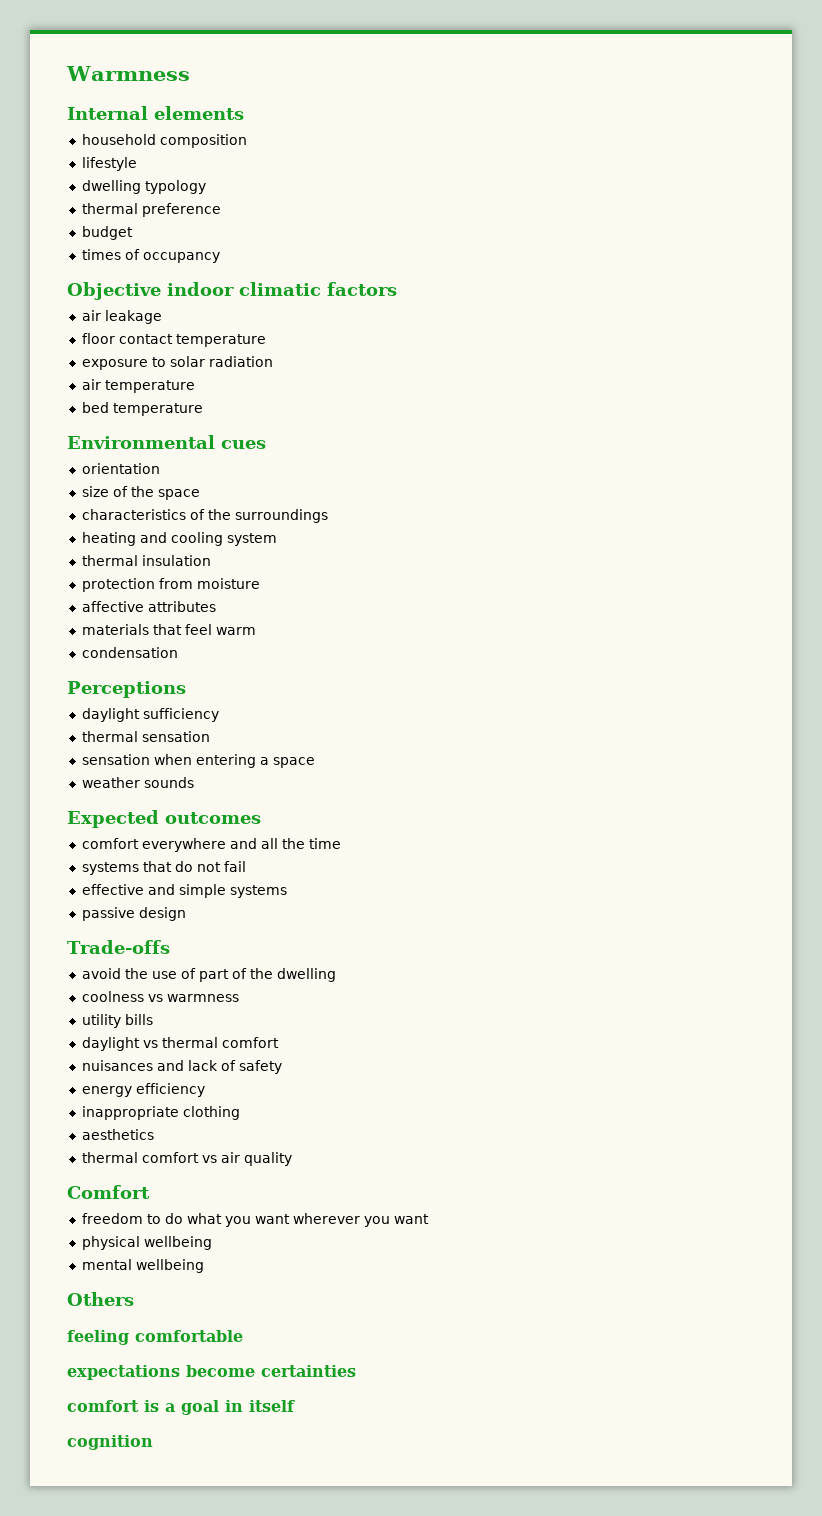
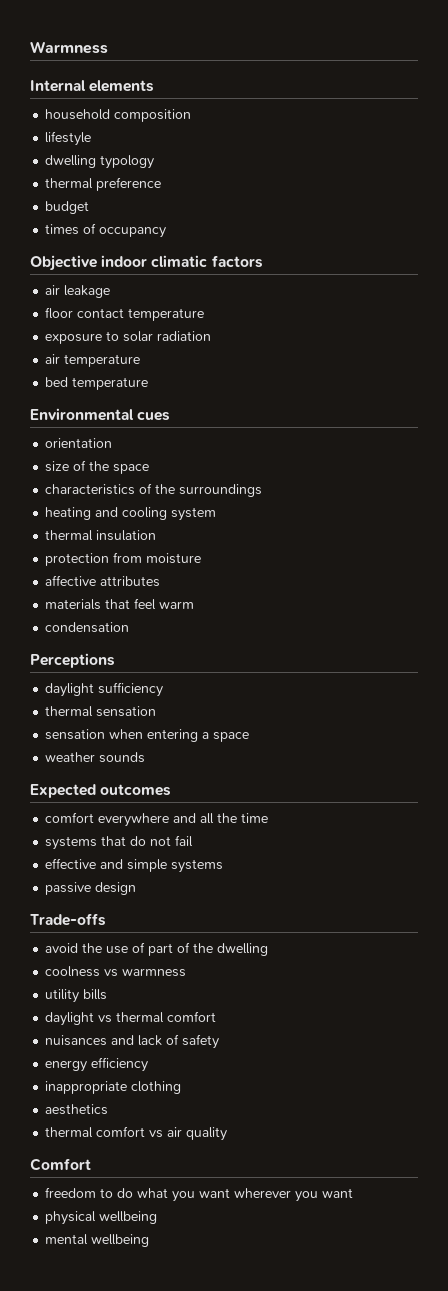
[67,1292,134,1306] [67,1330,243,1345] [67,1365,356,1380] [67,1400,295,1415] [67,1435,153,1450] // Others // feeling comfortable // expectations become certainties // comfort is a goal in itself // cognition -> (150, 1240) none

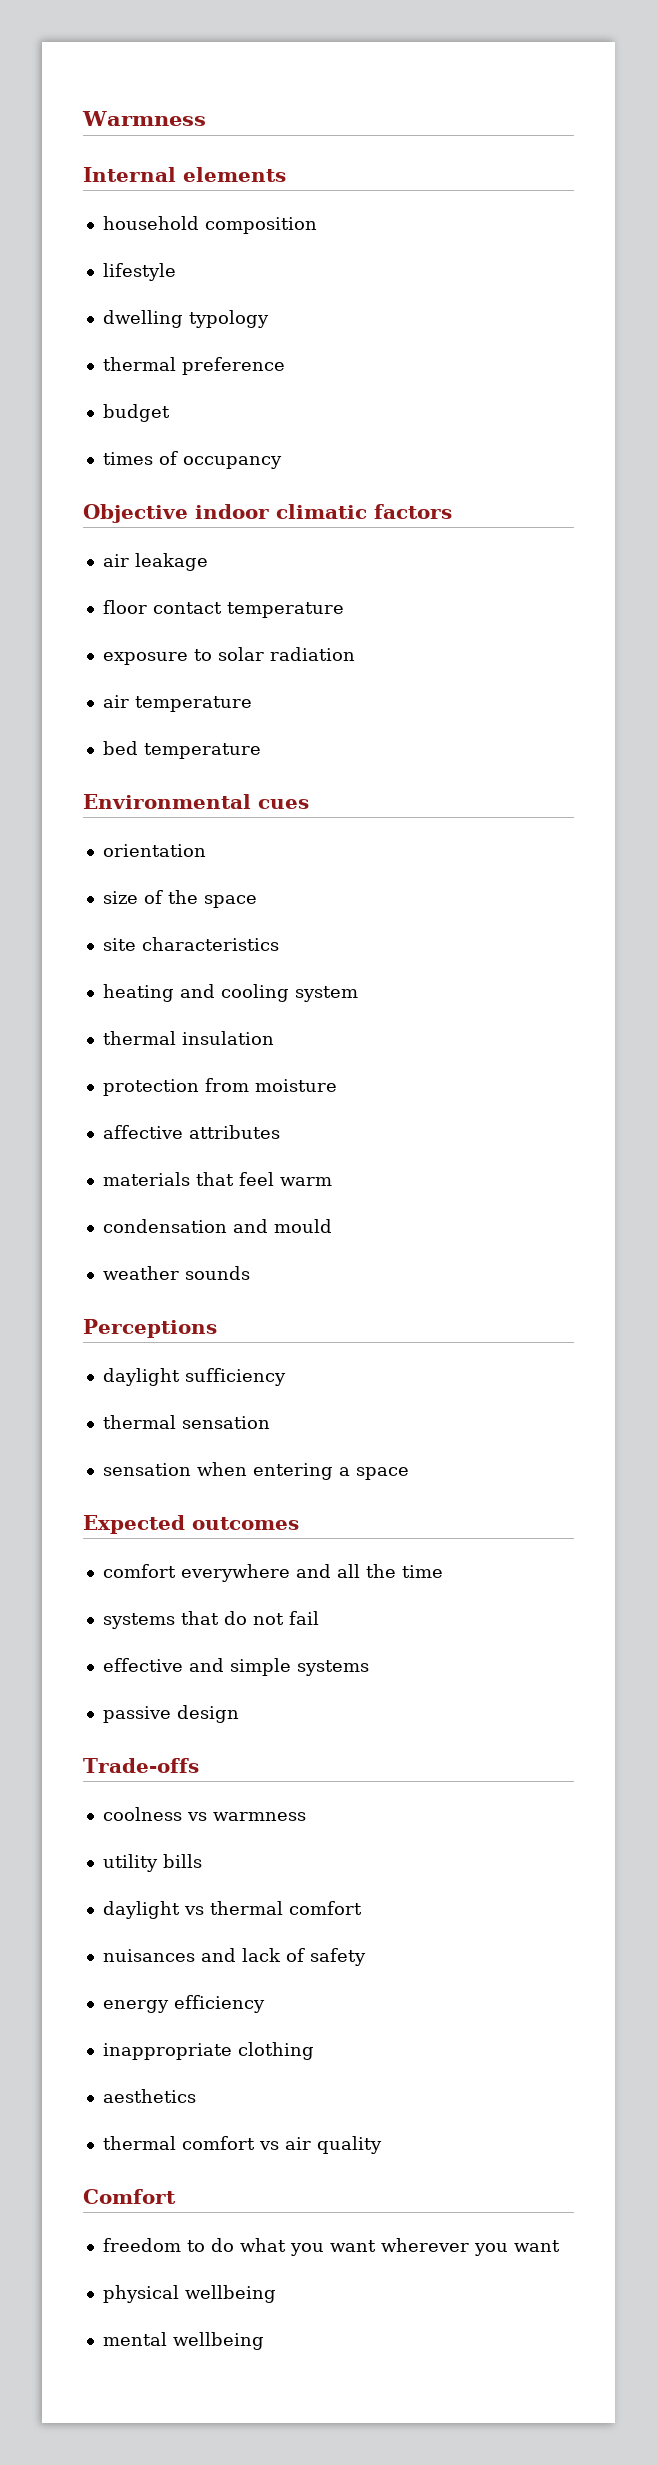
(150, 469) none -> [102,938,136,951] site
[139,483,263,497] of the surroundings -> (279, 944) none
(130, 627) none -> [232,1219,332,1233] [102,1266,250,1280] and mould // weather sounds
[45,752,146,763] // weather sounds -> (409, 1473) none
[45,942,269,956] // avoid the use of part of the dwelling -> (199, 1765) none

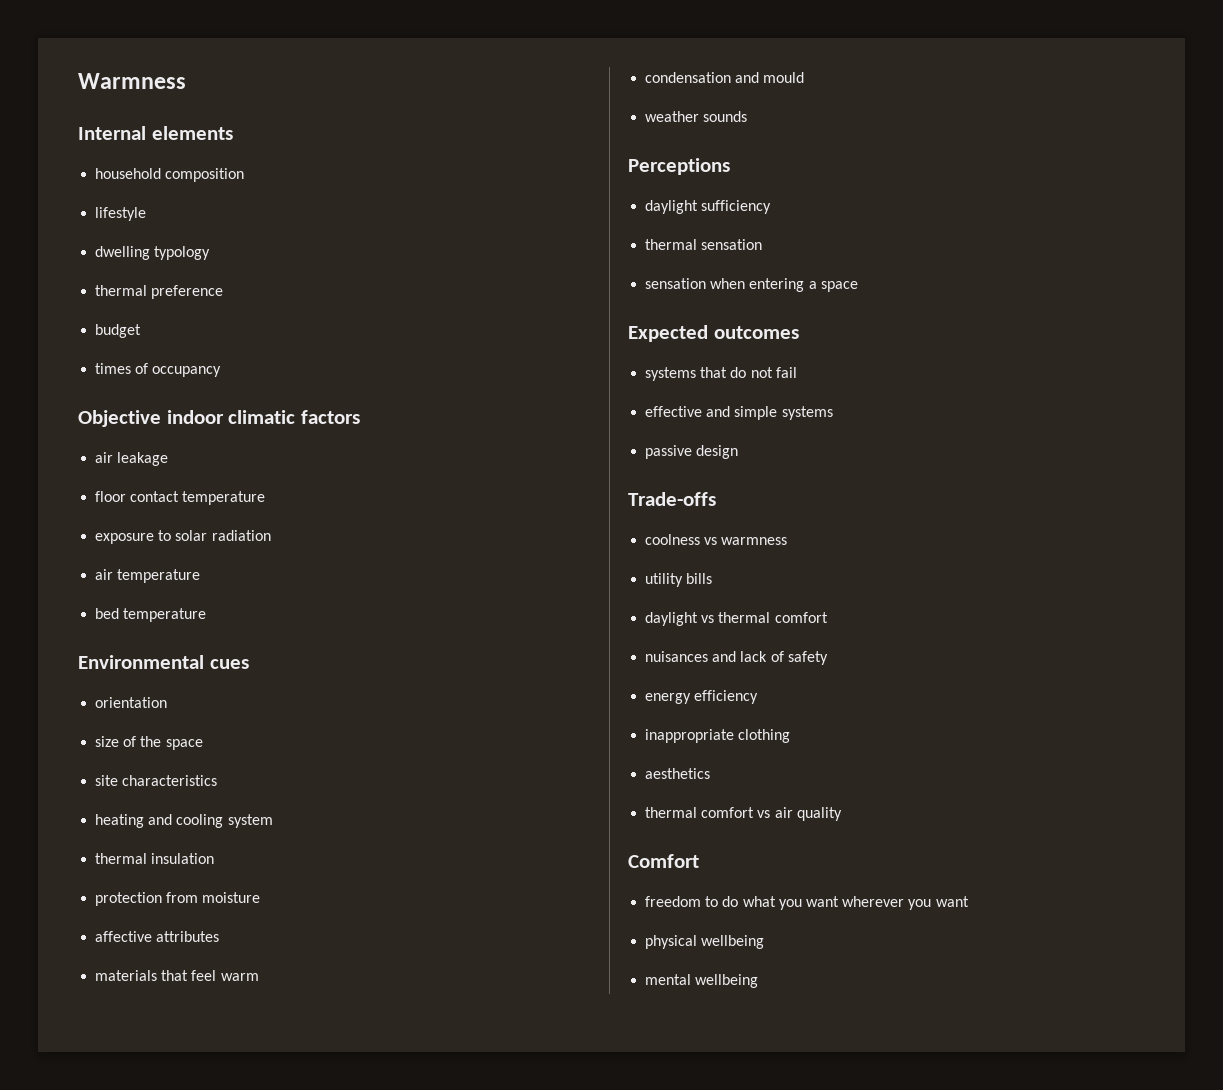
[102,1564,443,1582] // comfort everywhere and all the time -> (799, 332) none

